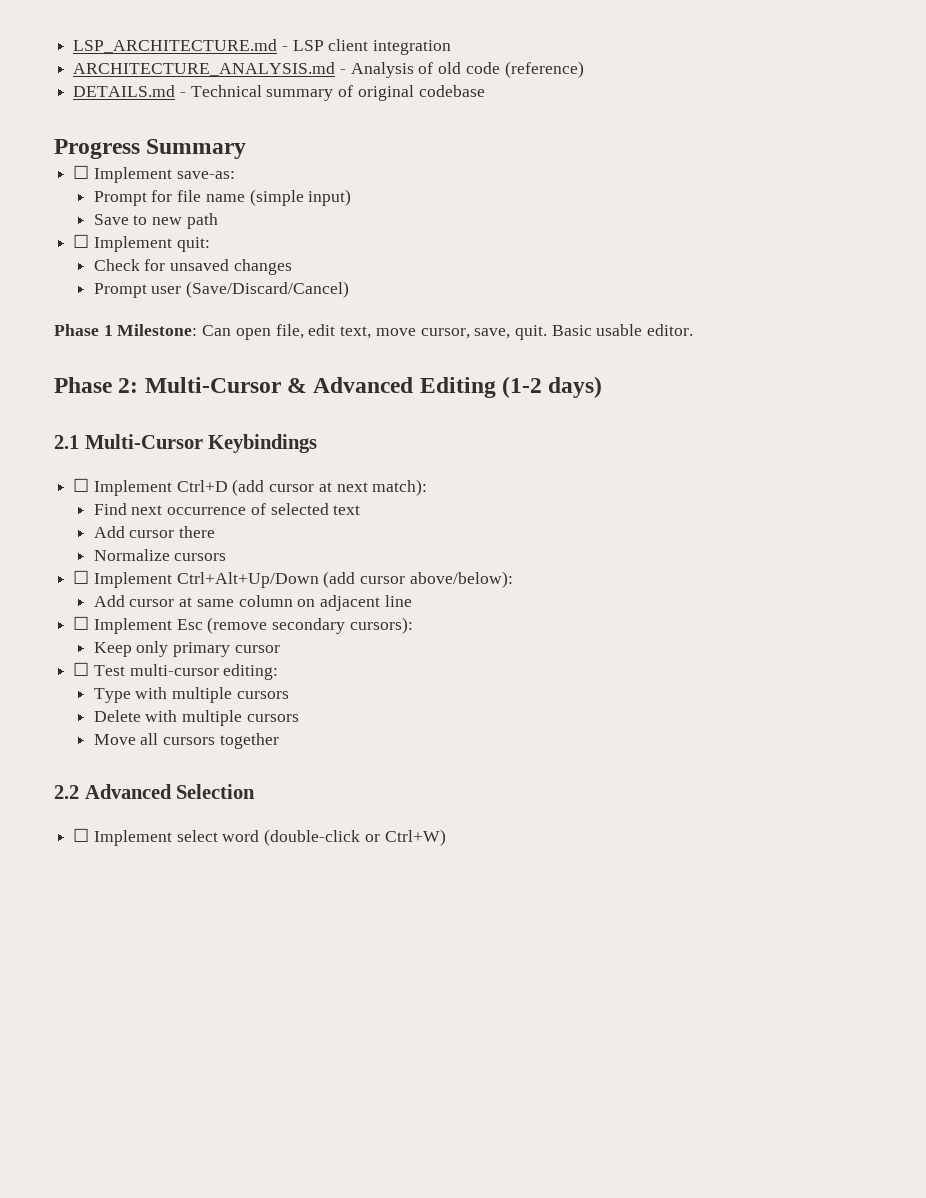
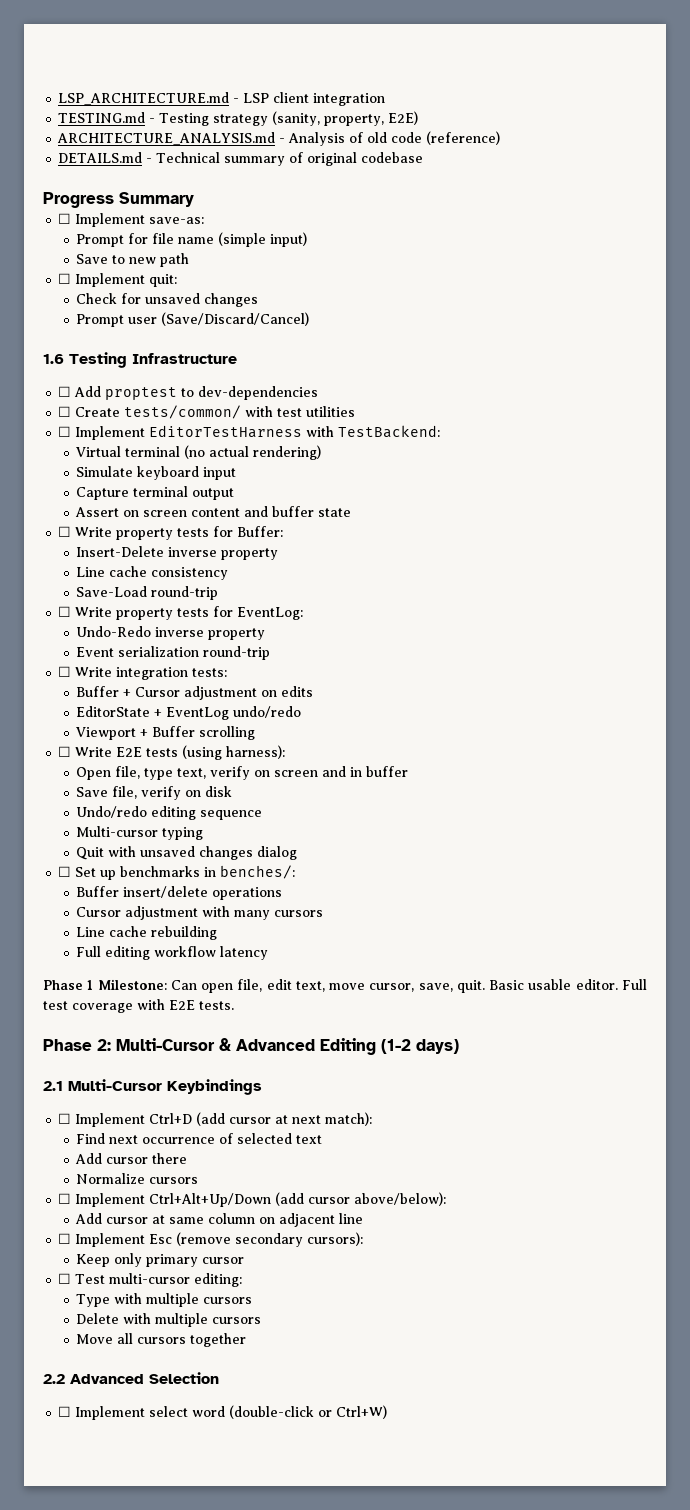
(452, 47) none -> [58,111,419,126] // TESTING.md - Testing strategy (sanity, property, E2E)
(350, 289) none -> [43,352,237,368] [58,386,319,400] [58,405,356,419] [58,425,441,440] [76,445,322,460] [76,466,237,480] [76,486,235,500] [75,506,352,517] [58,526,284,540] [76,546,279,560] [76,566,229,580] [76,586,219,600] [58,606,304,620] [76,626,266,640] [76,646,271,660] [58,666,228,680] [76,686,314,700] [76,706,302,720] [76,726,256,740] [58,745,286,760] [76,766,409,780] [76,786,233,800] [76,806,263,820] [76,826,204,840] [76,846,298,860] [58,865,296,880] [76,886,283,900] [76,906,324,920] [76,926,218,940] [76,946,269,960] // 1.6 Testing Infrastructure // ☐ Add proptest to dev-dependencies // ☐ Create tests/common/ with test utilities // ☐ Implement EditorTestHarness with TestBackend: // Virtual terminal (no actual rendering) // Simulate keyboard input // Capture terminal output // Assert on screen content and buffer state // ☐ Write property tests for Buffer: // Insert-Delete inverse property // Line cache consistency // Save-Load round-trip // ☐ Write property tests for EventLog: // Undo-Redo inverse property // Event serialization round-trip // ☐ Write integration tests: // Buffer + Cursor adjustment on edits // EditorState + EventLog undo/redo // Viewport + Buffer scrolling // ☐ Write E2E tests (using harness): // Open file, type text, verify on screen and in buffer // Save file, verify on disk // Undo/redo editing sequence // Multi-cursor typing // Quit with unsaved changes dialog // ☐ Set up benchmarks in benches/: // Buffer insert/delete operations // Cursor adjustment with many cursors // Line cache rebuilding // Full editing workflow latency
(694, 330) none -> [622,979,647,990] [43,999,234,1013] Full test coverage with E2E tests.

